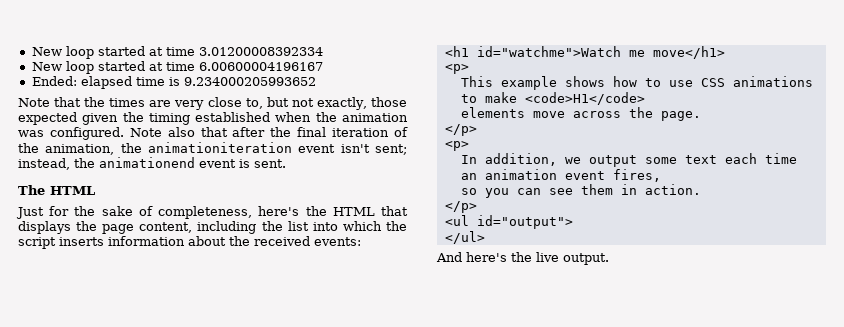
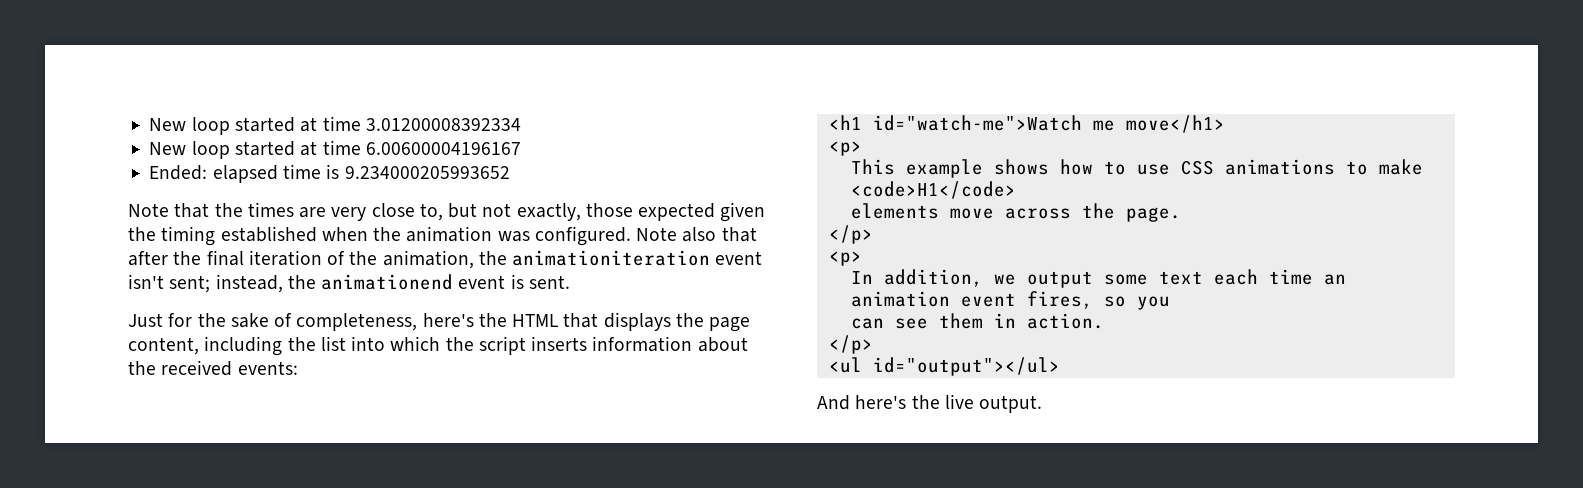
[18,185,95,195] // The HTML -> (570, 282) none
[476,46,621,57] id="watchme">Watch -> [872,115,1082,131] id="watch-me">Watch
(661, 175) // -> (1093, 300) none
(509, 193) none -> (1170, 303) //
[476,215,573,229] [444,231,485,244] id="output"> // </ul> -> [872,357,1060,376] id="output"></ul>

